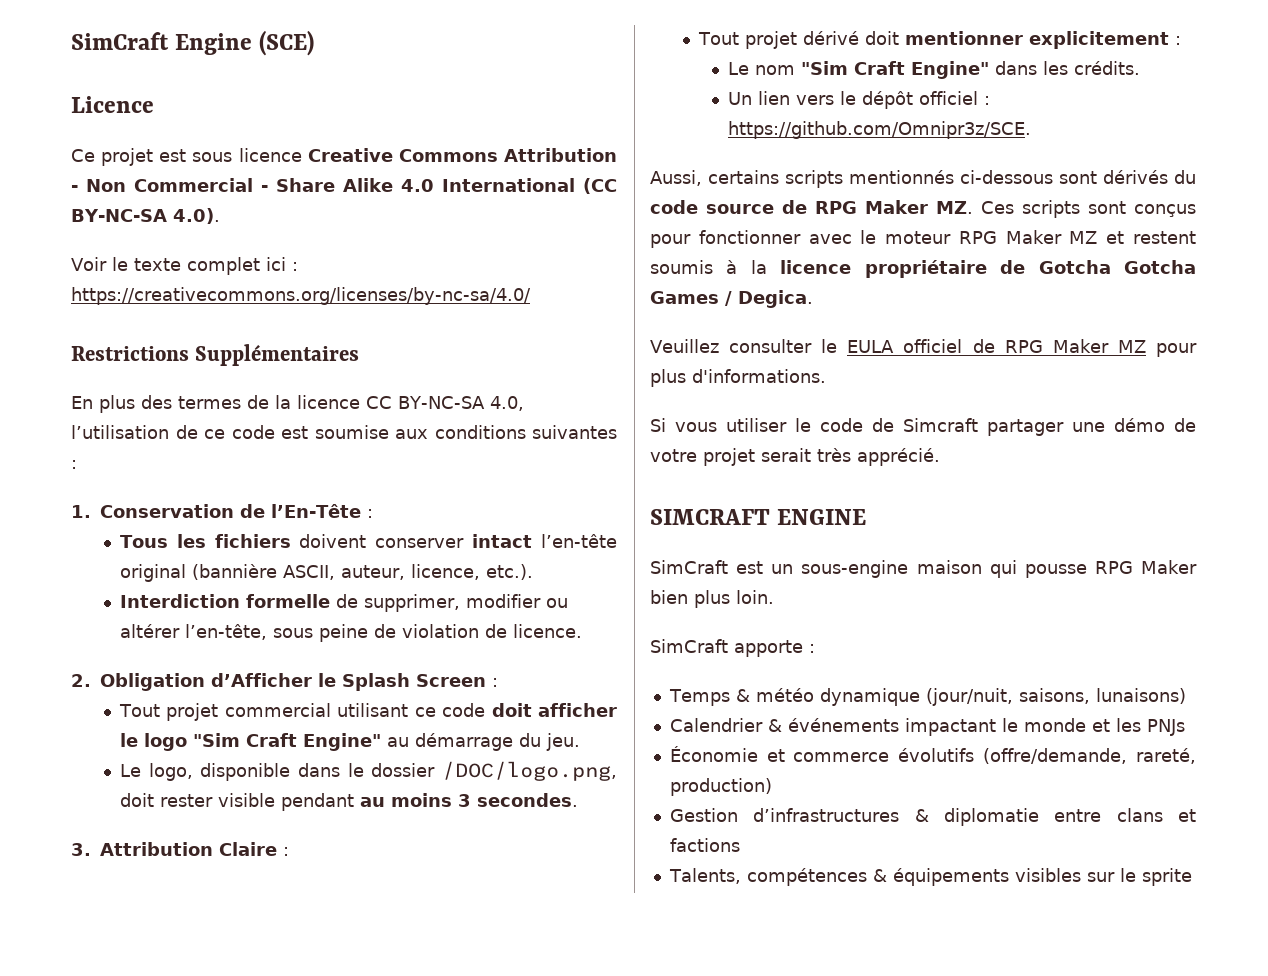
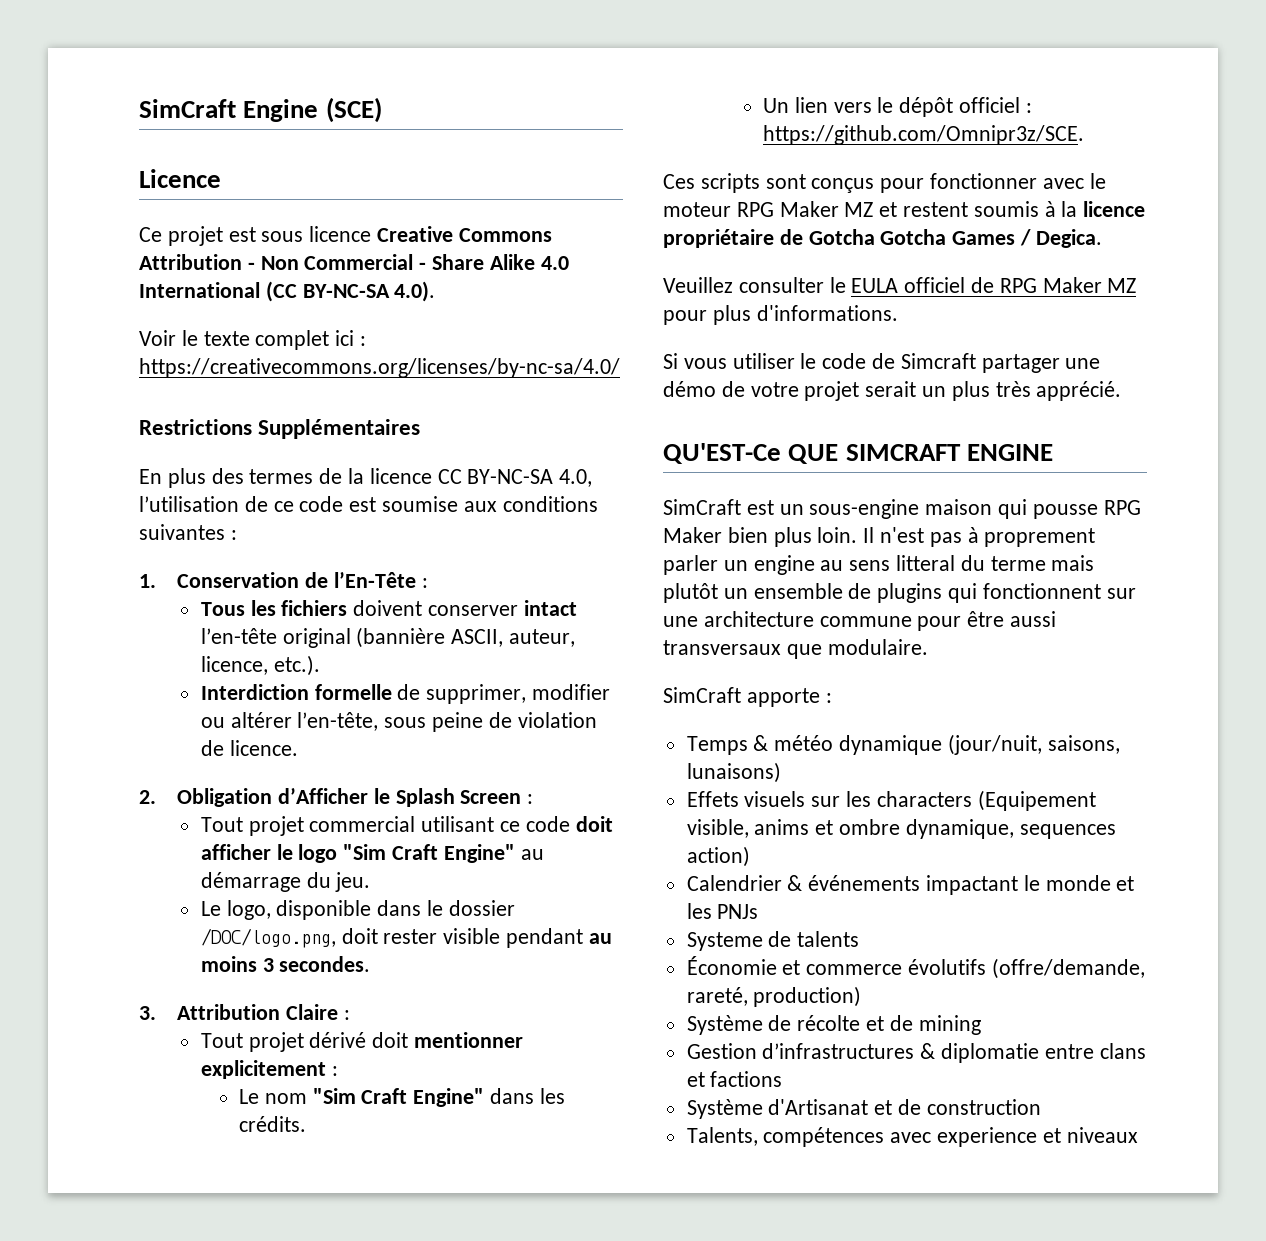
[650,170,1196,188] [650,200,973,214] Aussi, certains scripts mentionnés ci-dessous sont dérivés du code source de RPG Maker MZ. -> (1085, 135) none
(811, 455) none -> [922,381,990,401] un plus
(940, 457) none -> [663,443,839,464] QU'EST-Ce QUE
(774, 597) none -> [863,527,1096,547] [663,555,1095,575] [663,583,1136,603] [663,611,1057,631] [663,639,928,659] Il n'est pas à proprement parler un engine au sens litteral du terme mais plutôt un ensemble de plugins qui fonctionnent sur une architecture commune pour être aussi transversaux que modulaire.
(1186, 696) none -> [686,790,1096,811] [686,819,1116,839] [686,846,750,867] // Effets visuels sur les characters (Equipement visible, anims et ombre dynamique, sequences action)
(1185, 727) none -> [686,931,860,951] // Systeme de talents
(772, 787) none -> [686,1015,981,1035] // Système de récolte et de mining
[668,868,1192,886] Talents, compétences & équipements visibles sur le sprite -> [686,1099,1041,1119] [686,1127,1138,1147] Système d'Artisanat et de construction // Talents, compétences avec experience et niveaux

